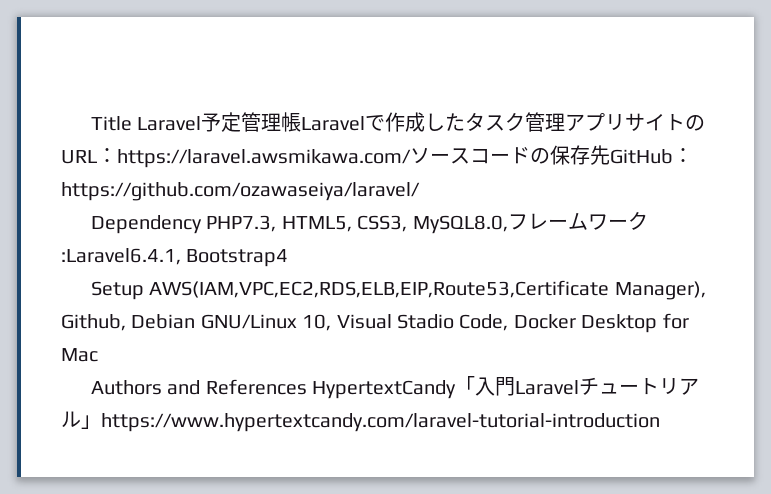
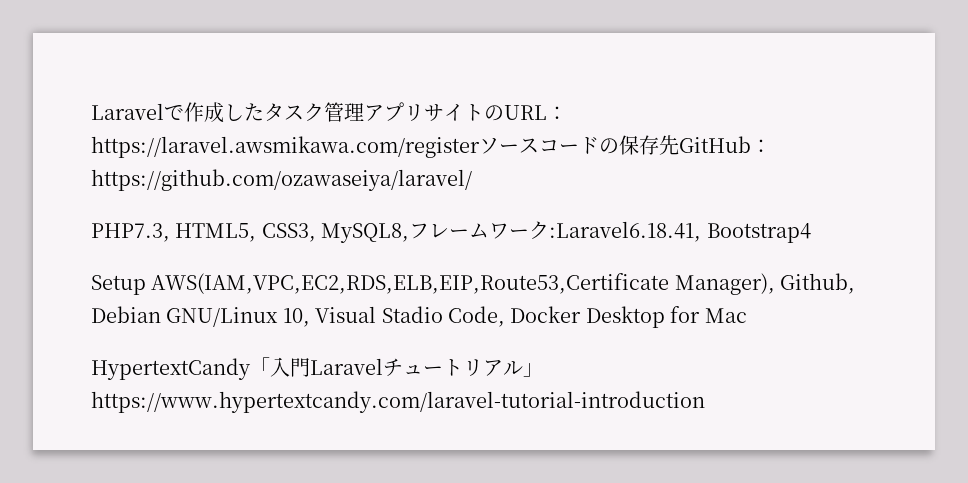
[90,112,302,132] Title Laravel予定管理帳 -> (91, 111) none
[117,149,411,168] https://laravel.awsmikawa.com/ -> [91,136,480,158] https://laravel.awsmikawa.com/register
[90,215,202,234] Dependency -> (472, 180) none
[412,215,508,234] MySQL8.0, -> [321,223,410,243] MySQL8,
[61,248,181,265] :Laravel6.4.1, -> [549,221,702,242] :Laravel6.18.41,
[90,379,307,395] Authors and References -> (747, 315) none

